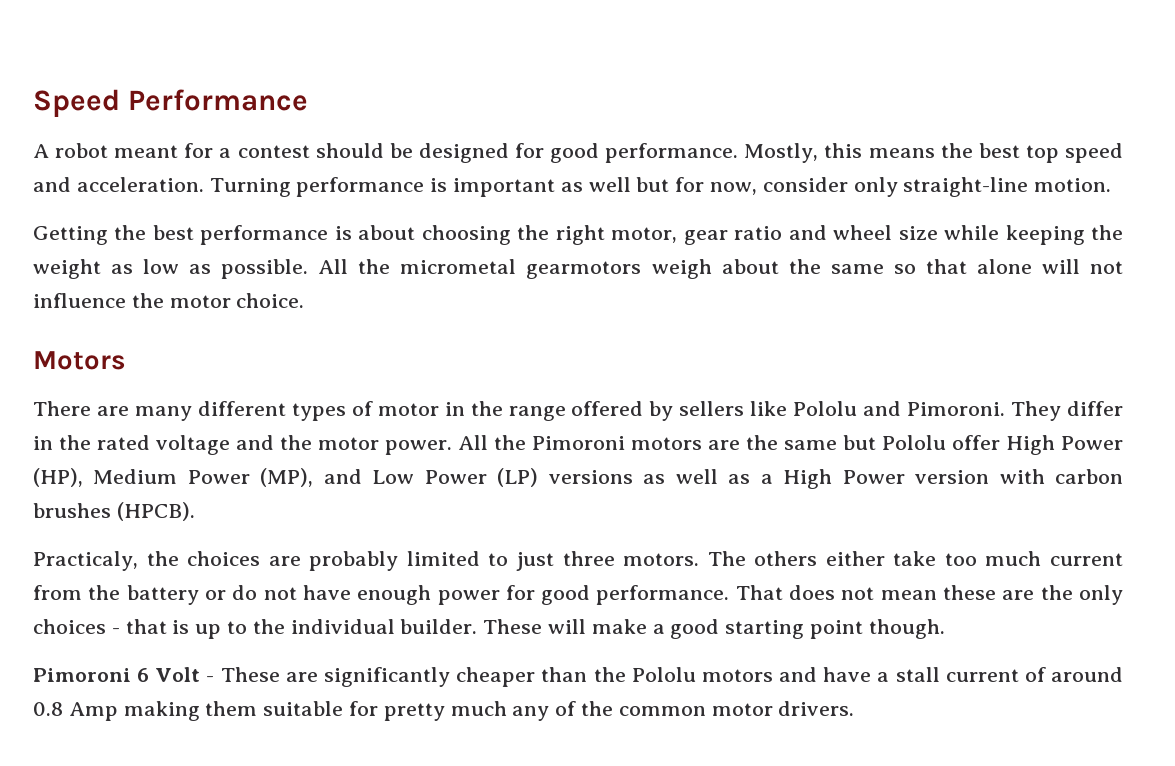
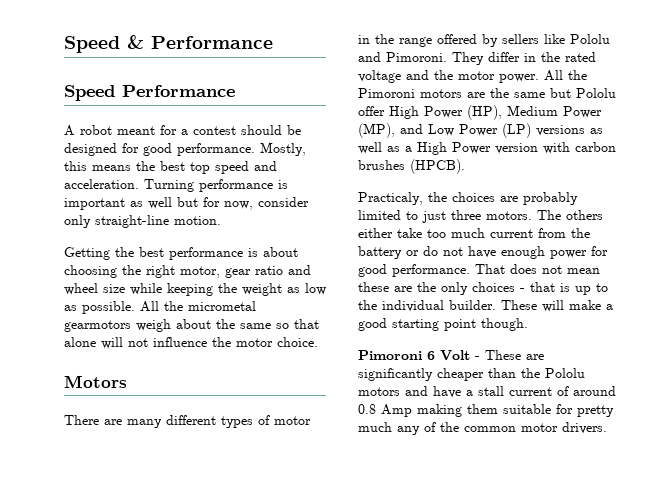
[33,89,120,117] Speed -> [64,35,273,53] [64,85,115,101] Speed & Performance // Speed

